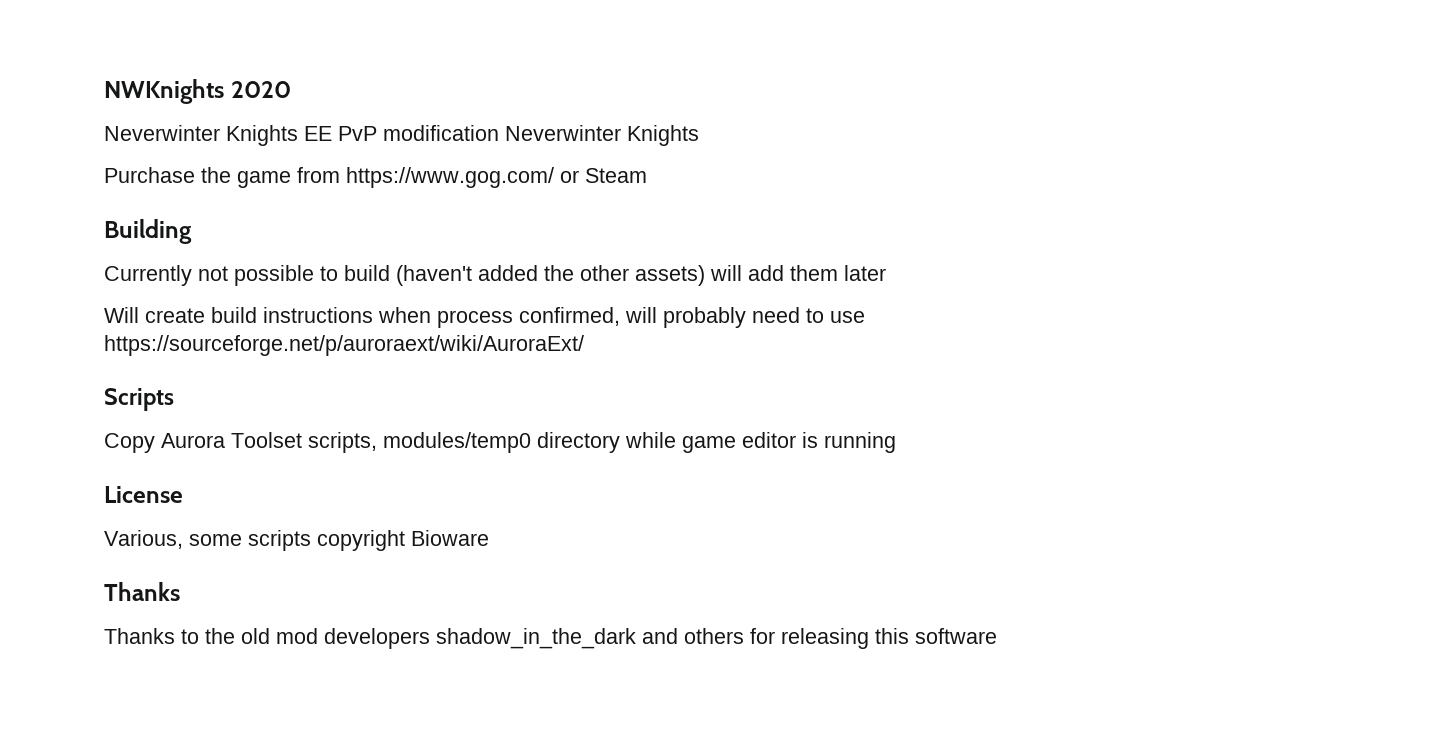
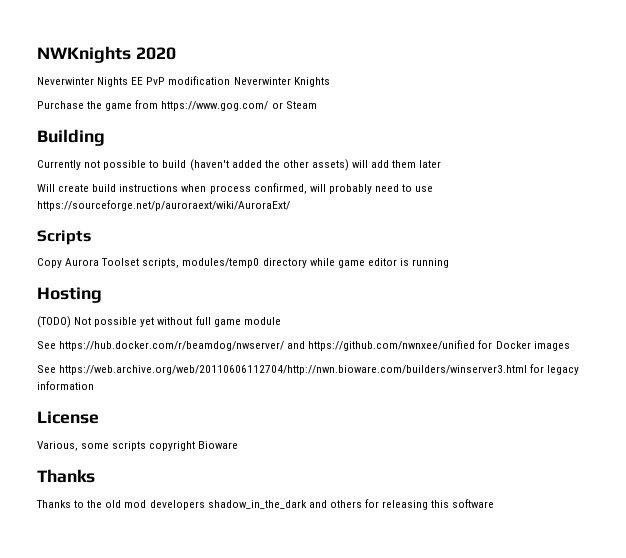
[226,125,298,146] Knights -> [97,77,129,87] Nights
(896, 442) none -> [37,287,102,303] [37,316,281,328] [37,340,570,351] [37,364,580,375] [37,381,94,390] // Hosting // (TODO) Not possible yet without full game module // See https://hub.docker.com/r/beamdog/nwserver/ and https://github.com/nwnxee/unified for Docker images // See https://web.archive.org/web/20110606112704/http://nwn.bioware.com/builders/winserver3.html for legacy information

